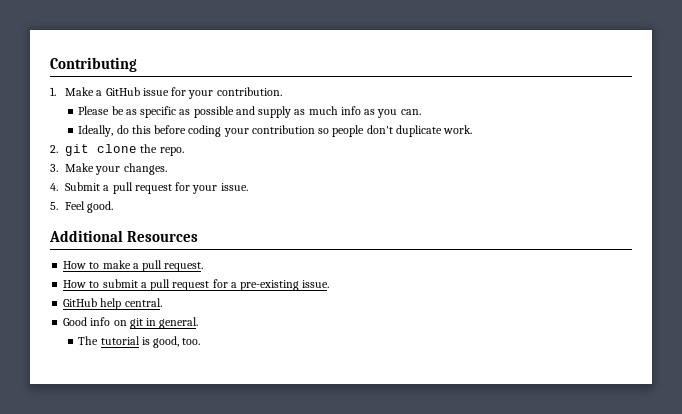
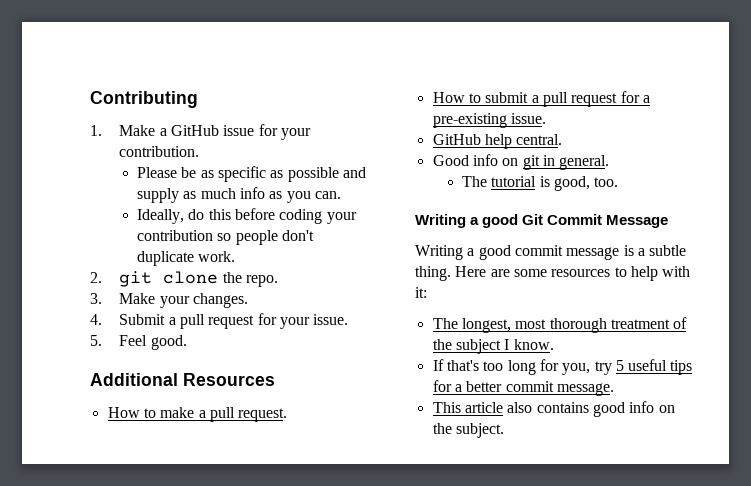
(201, 341) none -> [415,214,669,228] [415,245,687,260] [415,266,691,281] [415,287,427,298] [432,317,688,333] [432,339,554,354] [432,359,693,375] [432,380,614,396] [432,401,675,417] [432,423,504,438] // Writing a good Git Commit Message // Writing a good commit message is a subtle thing. Here are some resources to help with it: // The longest, most thorough treatment of the subject I know. // If that's too long for you, try 5 useful tips for a better commit message. // This article also contains good info on the subject.

